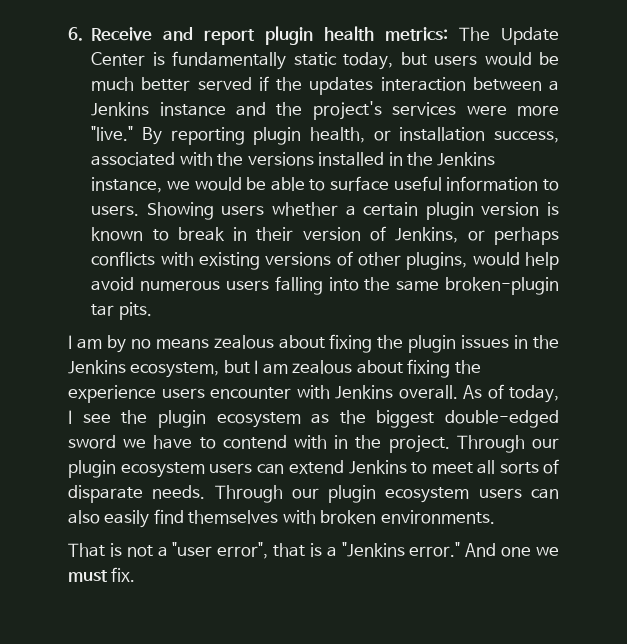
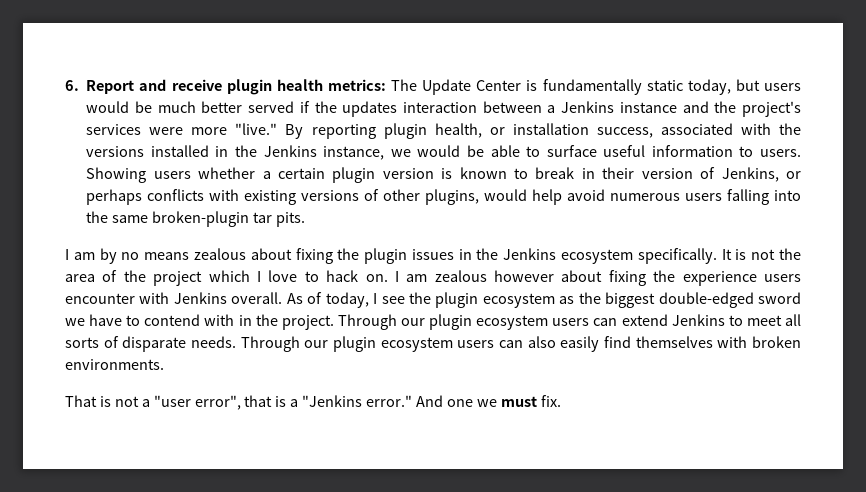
[91,27,256,45] Receive and report -> [86,79,222,94] Report and receive
[130,360,250,378] ecosystem, but -> [561,248,801,264] [65,270,388,286] ecosystem specifically. It is not the area of the project which I love to hack on.
(353, 367) none -> [494,270,555,282] however

